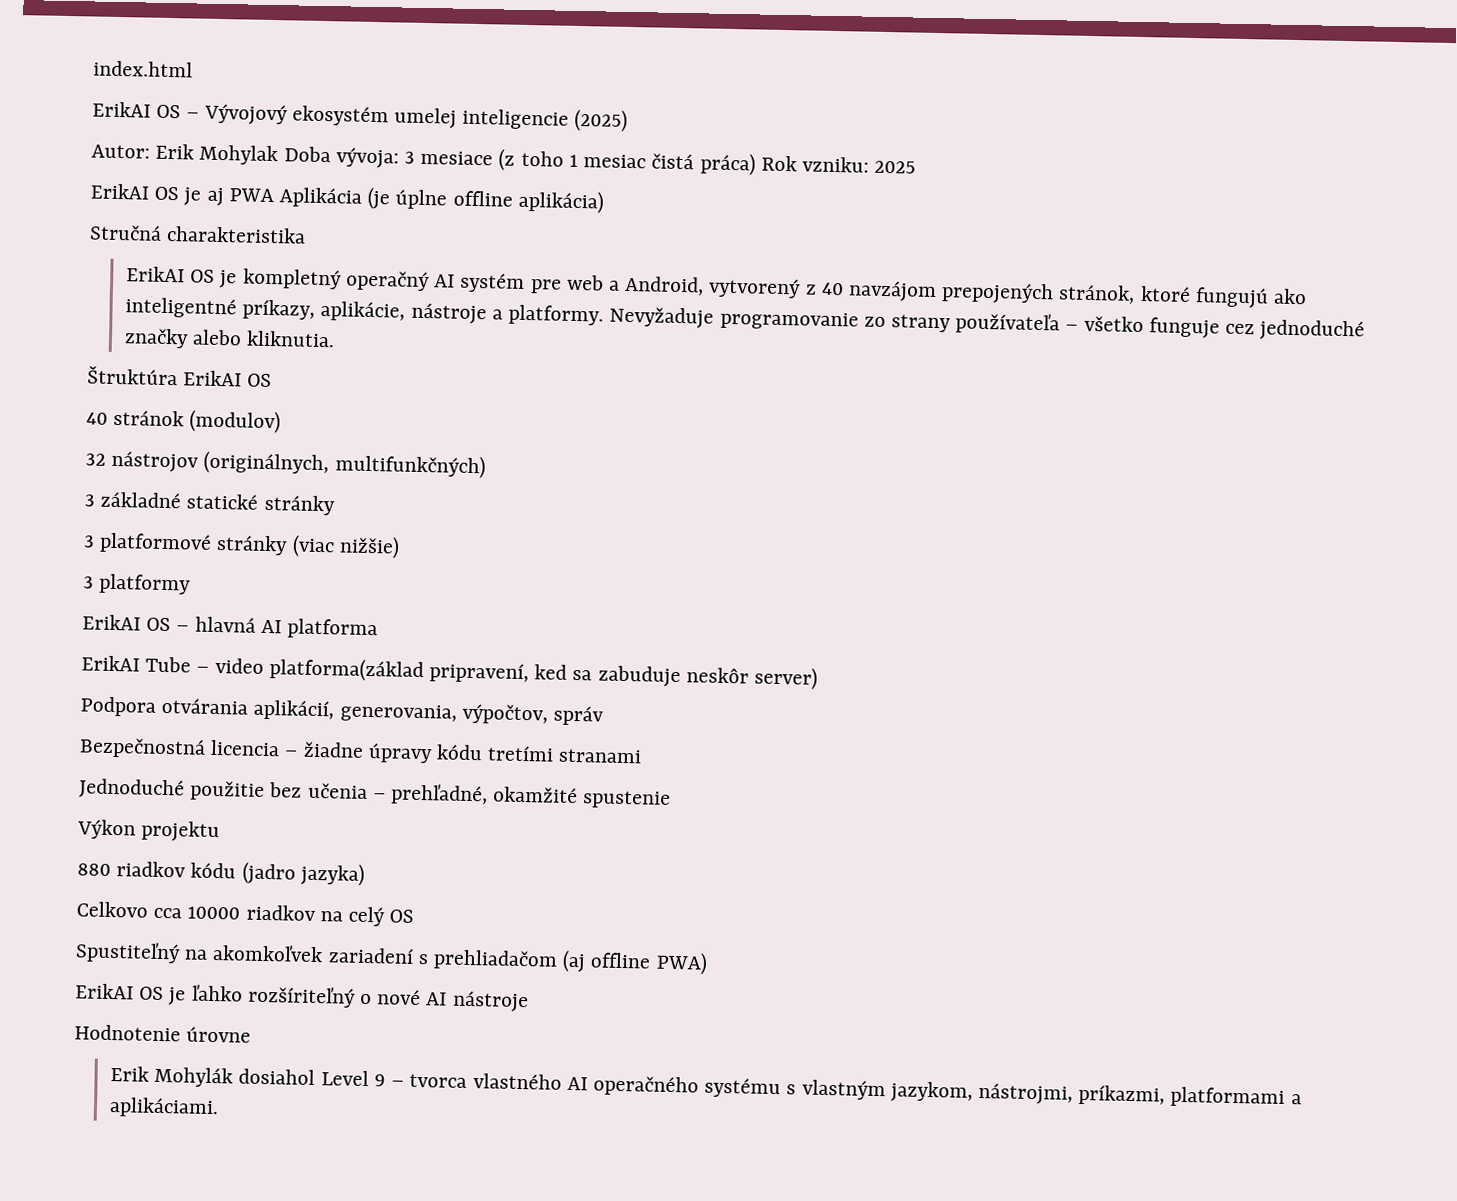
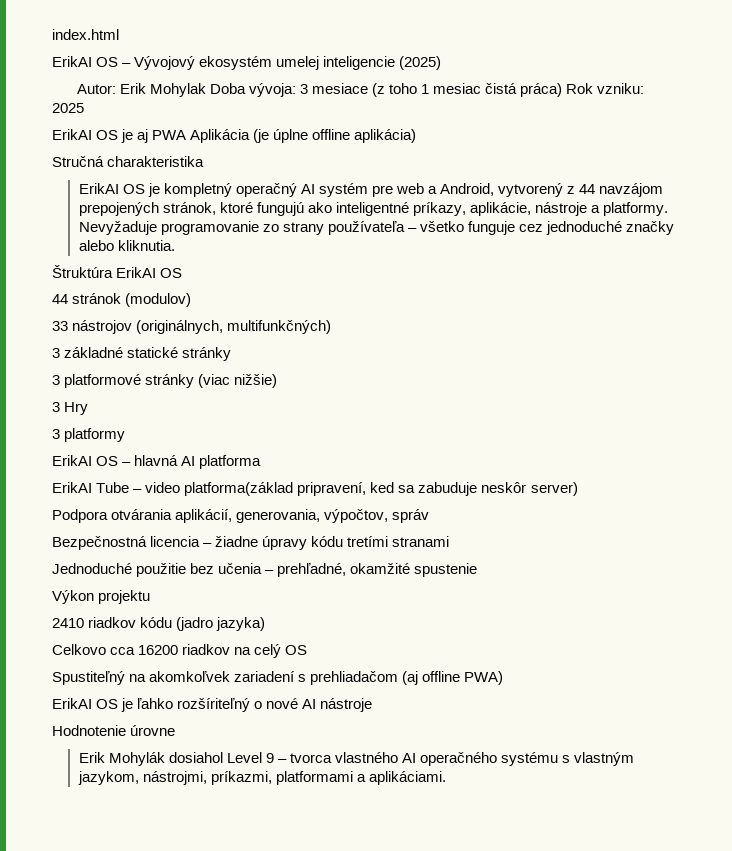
[820,282,844,296] 40 -> [579,184,596,194] 44
[86,412,108,425] 40 -> [52,294,68,304] 44
[85,453,106,466] 32 -> [52,321,68,331] 33
(400, 547) none -> [52,402,89,415] // 3 Hry
[77,863,111,876] 880 -> [52,618,84,628] 2410
[187,906,241,920] 10000 -> [138,645,179,655] 16200

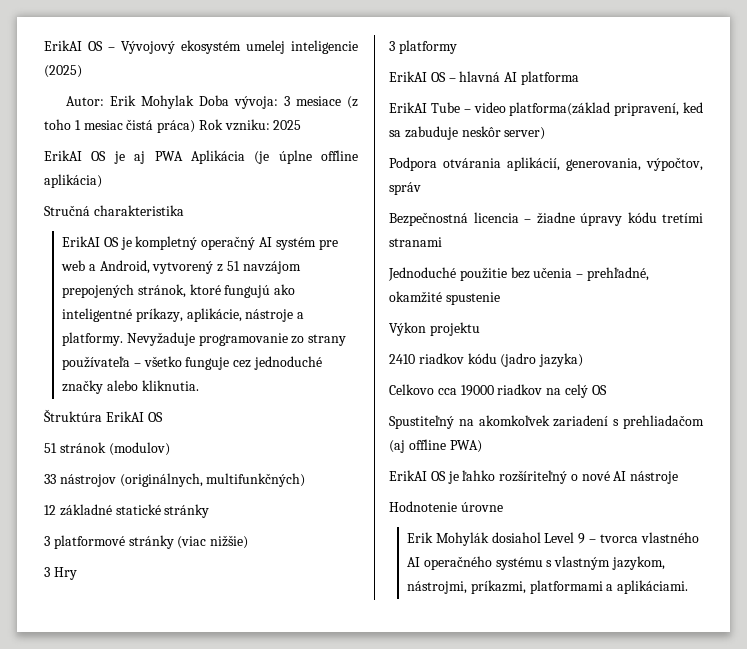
[52,29,119,40] index.html // -> (44, 45) none
[579,184,596,194] 44 -> [227,261,241,271] 51
[52,294,68,304] 44 -> [44,443,57,453] 51
[52,348,60,358] 3 -> [44,505,56,515] 12
[138,645,179,655] 16200 -> [460,385,494,396] 19000

